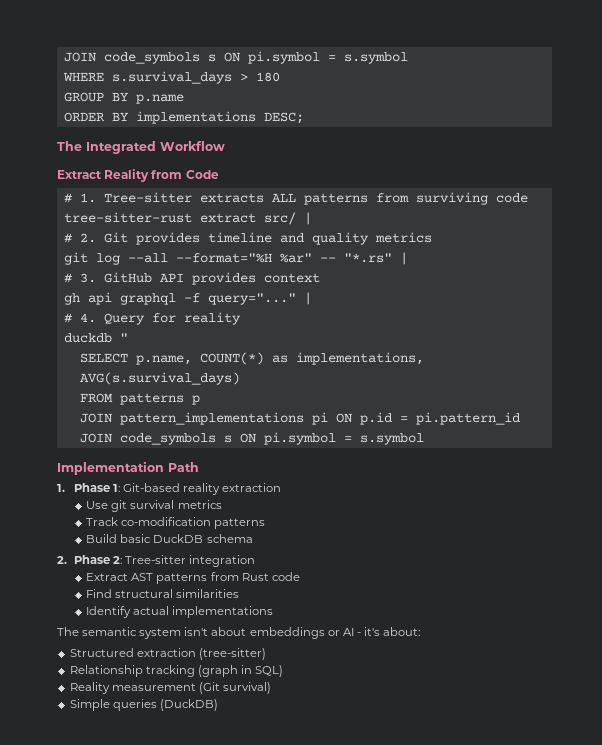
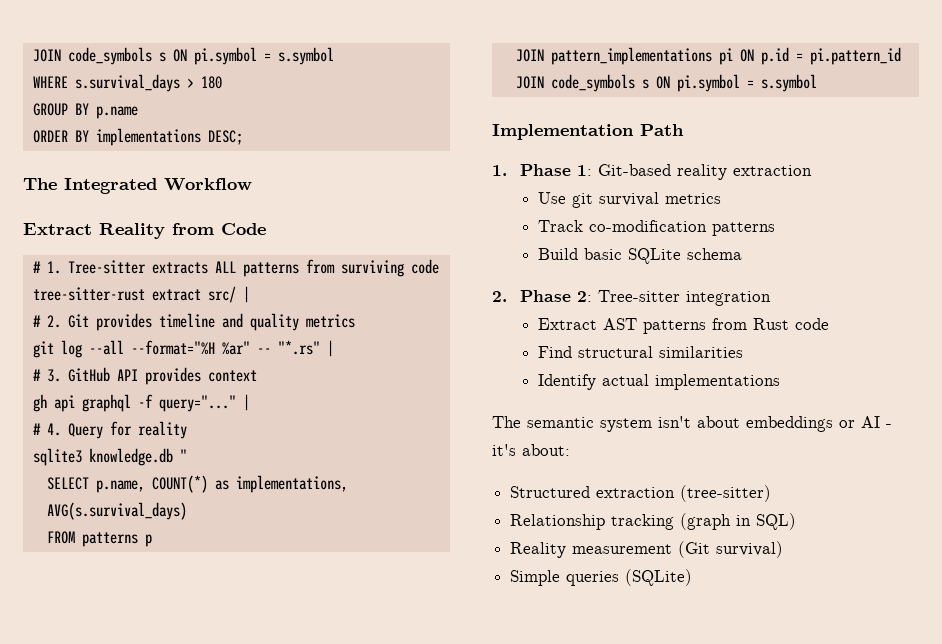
[63,333,112,343] duckdb -> [32,448,173,466] sqlite3 knowledge.db
[153,534,204,543] DuckDB -> [628,248,682,264] SQLite
[159,699,218,711] (DuckDB) -> [625,569,693,586] (SQLite)

